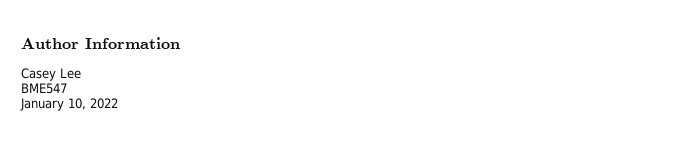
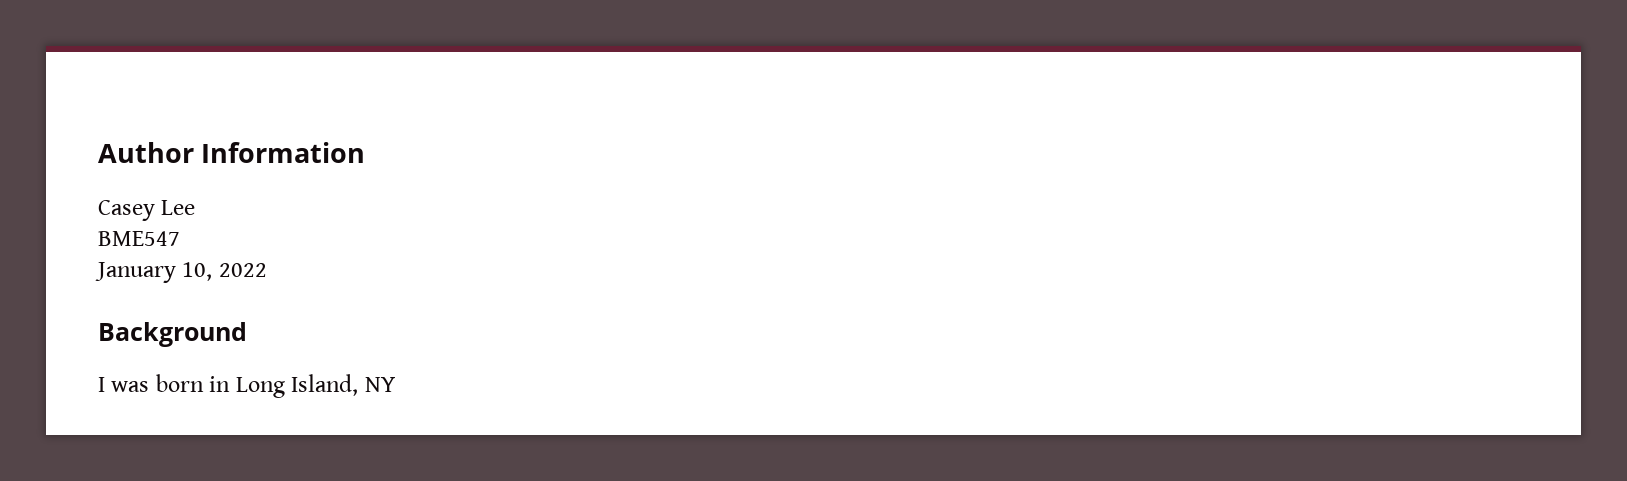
(118, 103) none -> [98,322,247,347] [98,374,395,398] // Background // I was born in Long Island, NY

